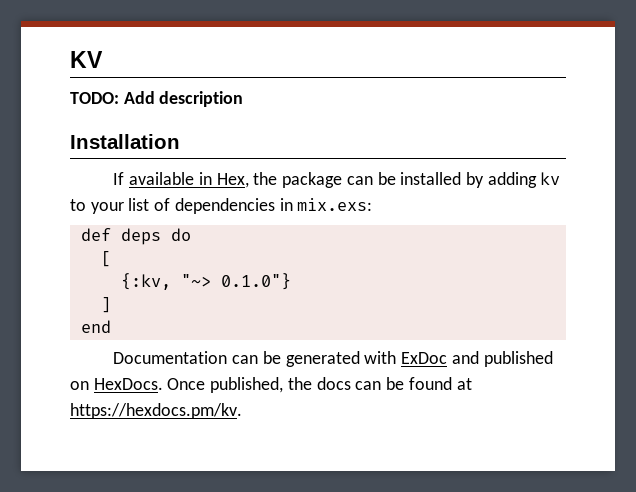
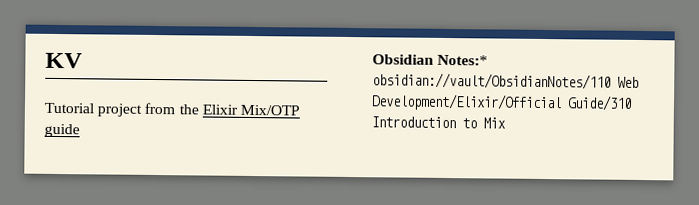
[70,91,244,107] [70,134,180,149] [113,172,561,188] [70,198,373,214] [80,228,191,245] [100,251,111,267] [120,273,291,290] [100,297,111,313] [80,320,111,333] [113,351,553,367] [70,377,472,393] [70,403,242,419] TODO: Add description // Installation // If available in Hex, the package can be installed by adding kv to your list of dependencies in mix.exs: // def deps do // [ // {:kv, "~> 0.1.0"} // ] // end // Documentation can be generated with ExDoc and published on HexDocs. Once published, the docs can be found at https://hexdocs.pm/kv. -> [44,102,300,117] [44,123,80,138] [372,54,489,66] [372,72,639,90] [371,93,632,112] [371,116,506,129] Tutorial project from the Elixir Mix/OTP guide // Obsidian Notes:* obsidian://vault/ObsidianNotes/110 Web Development/Elixir/Official Guide/310 Introduction to Mix

